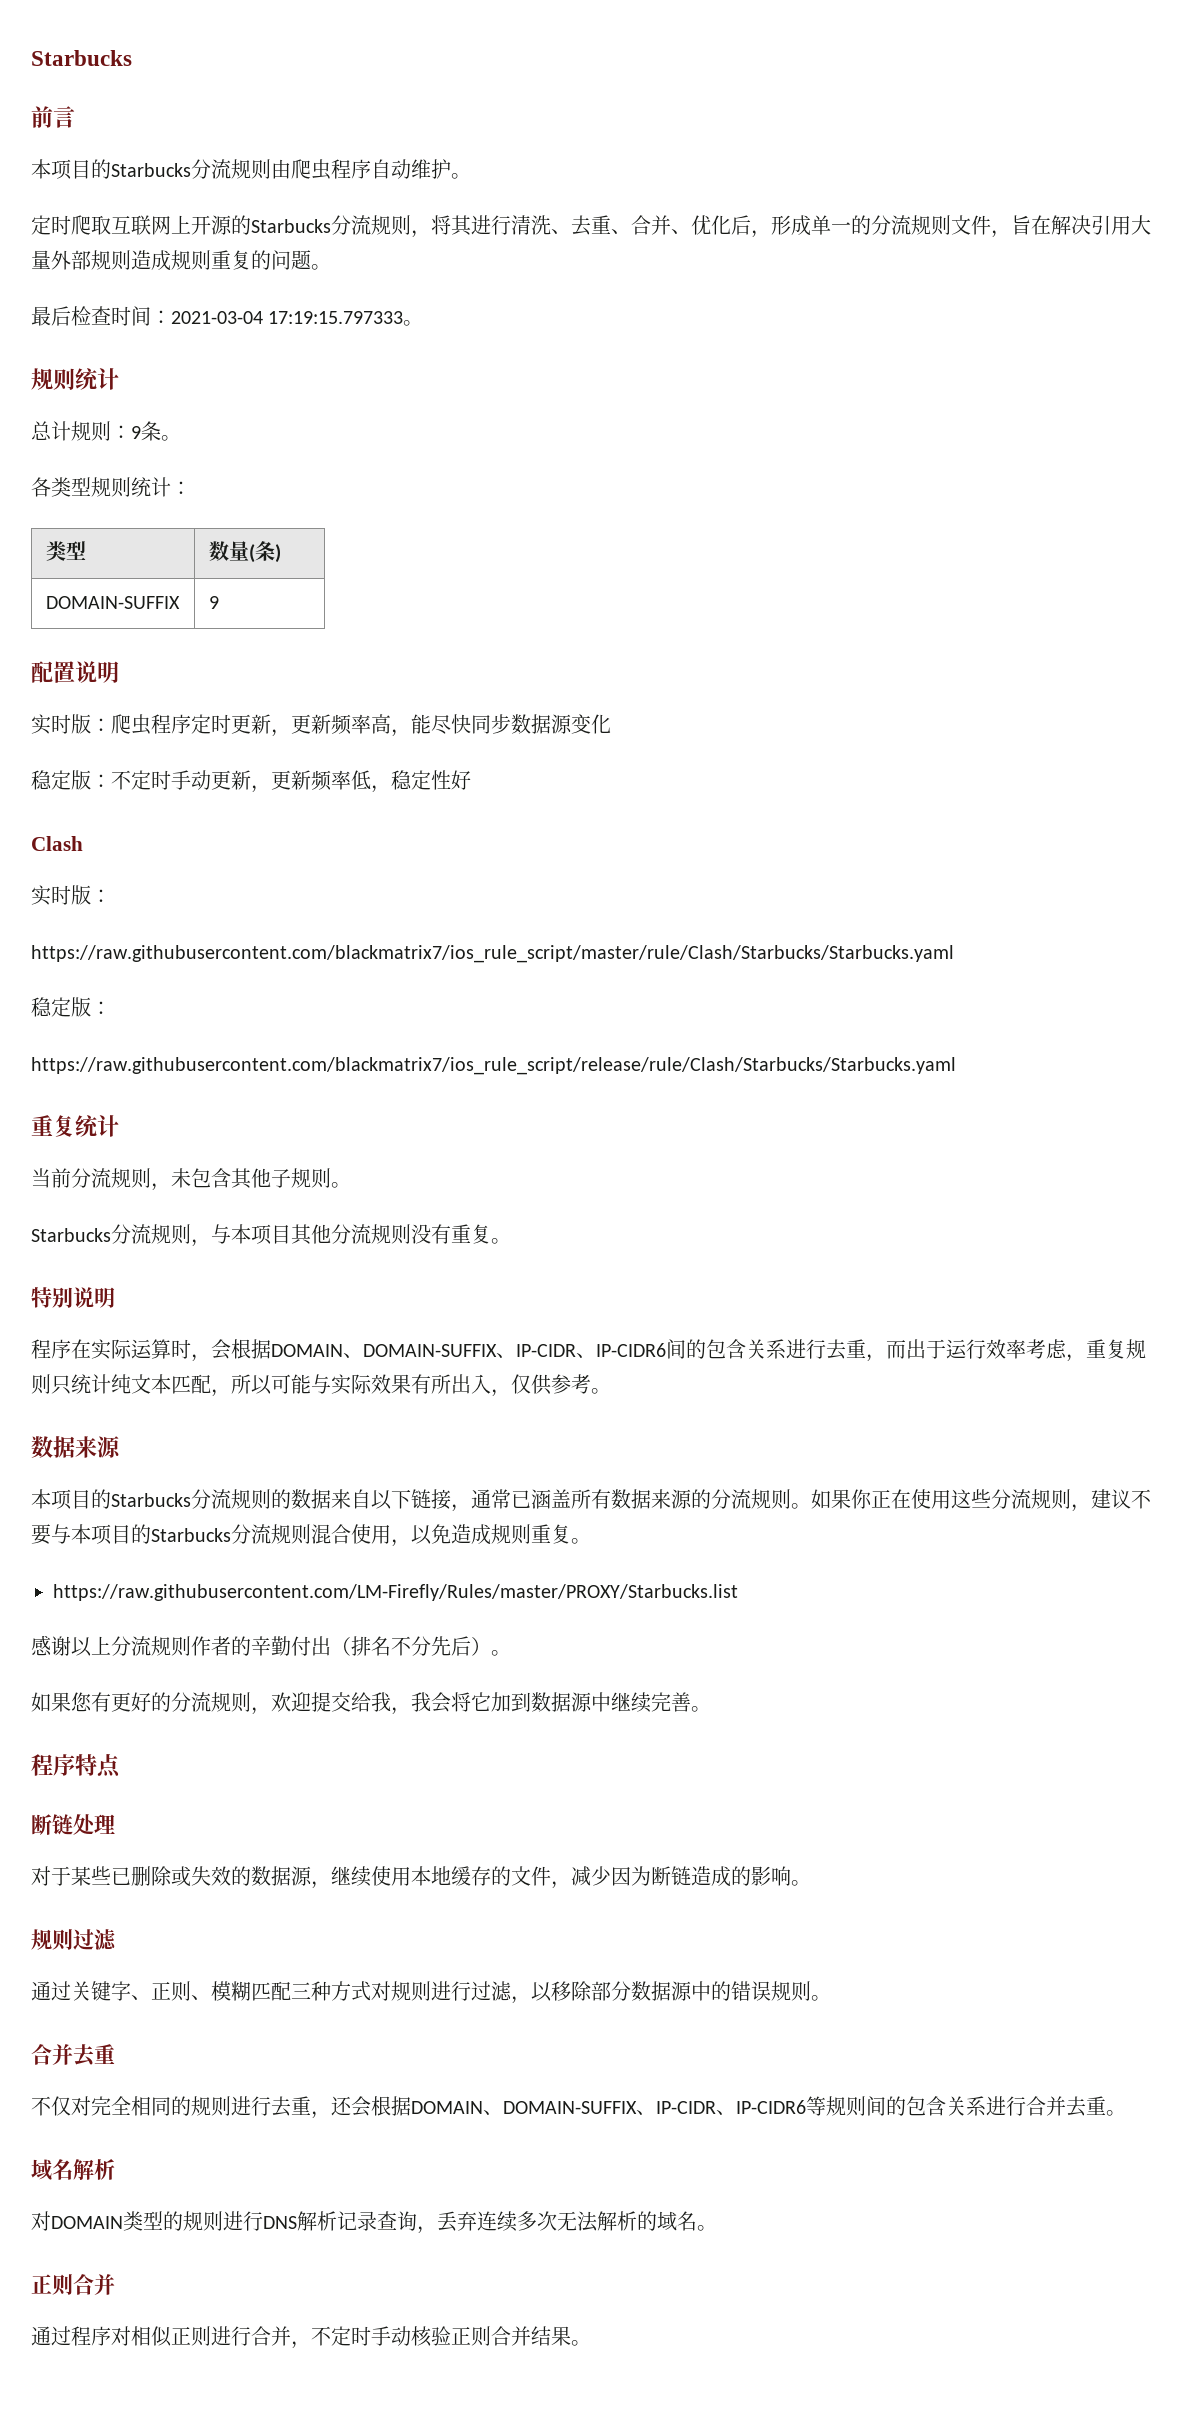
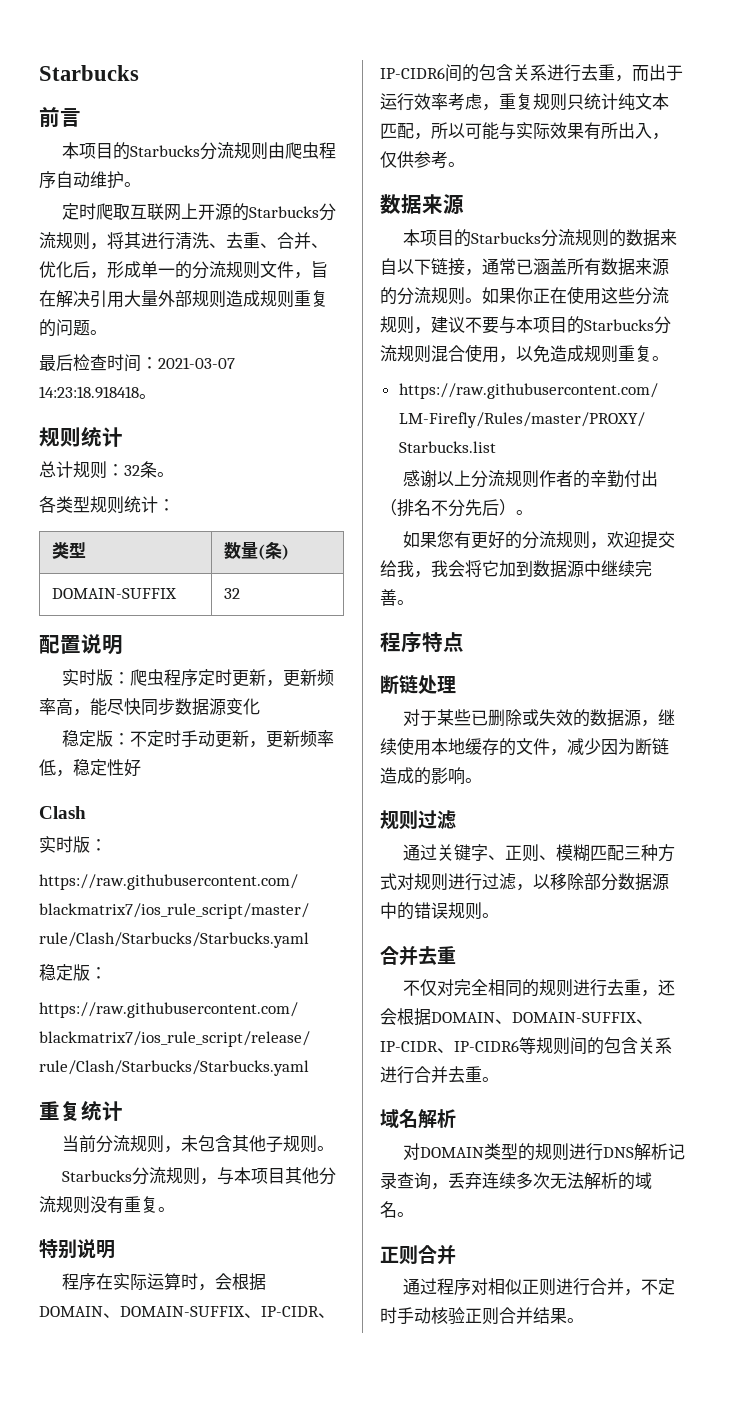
[171,311,404,324] 2021-03-04 17:19:15.797333 -> [158,357,235,369] [39,386,139,399] 2021-03-07 14:23:18.918418
[131,426,141,439] 9 -> [124,465,140,476] 32
[208,596,219,609] 9 -> [223,588,240,599] 32

